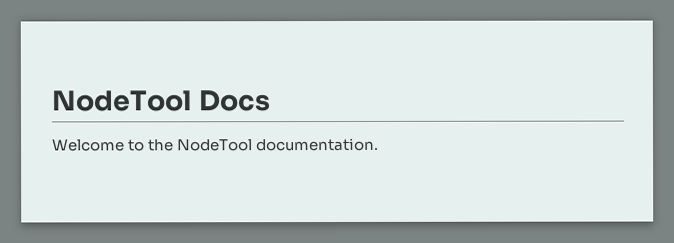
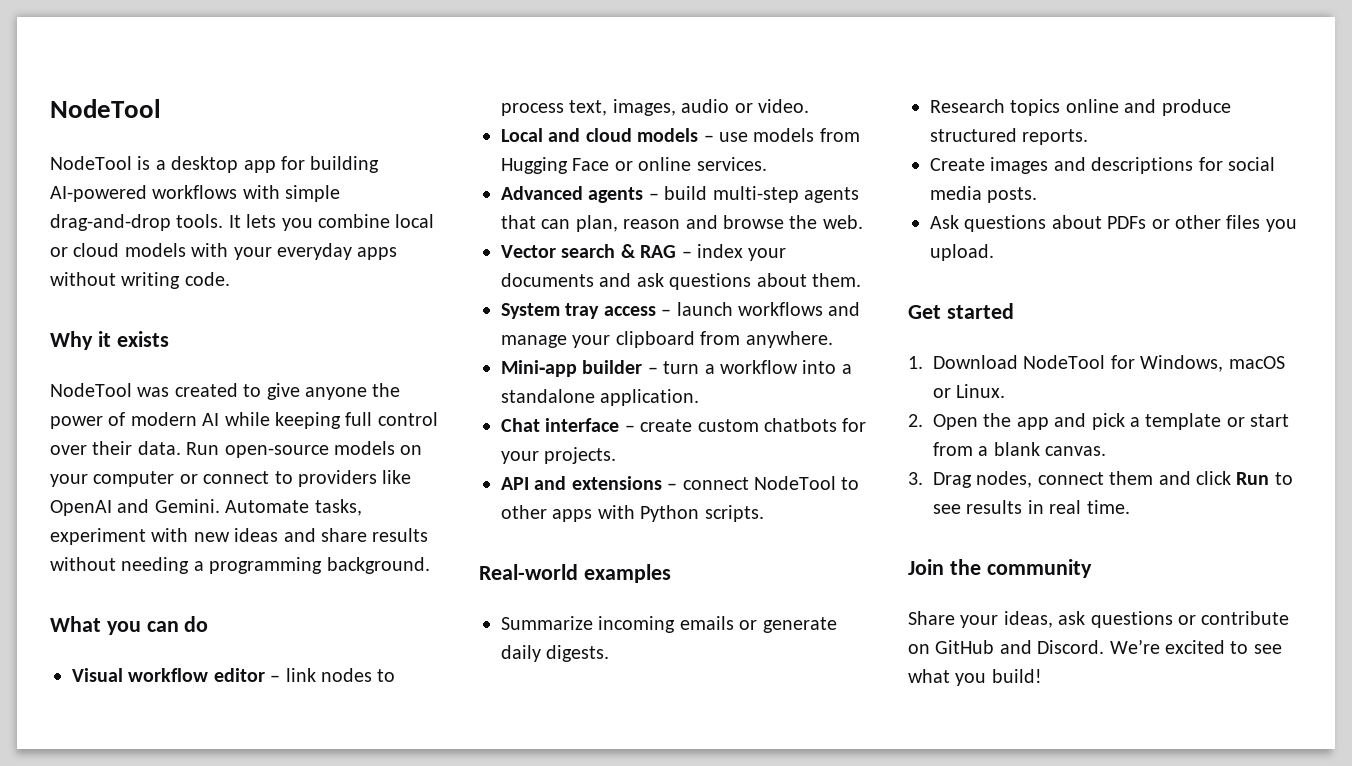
[51,90,271,112] [52,137,380,152] NodeTool Docs // Welcome to the NodeTool documentation. -> [50,99,161,118] [50,156,380,173] [50,185,341,202] [50,214,435,231] [50,243,398,260] [50,272,230,289] [50,331,169,350] [50,383,401,400] [50,412,438,429] [50,441,423,458] [50,470,412,487] [50,499,362,516] [50,528,429,545] [50,557,430,574] [50,616,209,635] [72,668,396,682] [501,99,809,116] [501,128,860,142] [501,157,767,174] [501,186,859,203] [501,215,863,232] [501,244,787,261] [501,273,861,290] [501,302,861,319] [501,331,833,348] [501,360,852,377] [501,389,700,406] [501,418,867,432] [501,447,617,464] [501,476,860,490] [501,505,764,522] [479,564,671,583] [501,616,837,633] [501,645,610,662] [930,99,1231,116] [930,128,1089,145] [930,157,1275,174] [930,186,1038,203] [930,215,1297,232] [930,244,994,261] [908,303,1014,319] [908,355,1285,372] [933,384,1006,398] [908,413,1290,430] [933,442,1107,456] [908,471,1293,488] [933,500,1130,514] [908,559,1092,578] [908,611,1290,628] [908,639,1282,654] [908,669,1042,686] NodeTool // NodeTool is a desktop app for building AI-powered workflows with simple drag-and-drop tools. It lets you combine local or cloud models with your everyday apps without writing code. // Why it exists // NodeTool was created to give anyone the power of modern AI while keeping full control over their data. Run open-source models on your computer or connect to providers like OpenAI and Gemini. Automate tasks, experiment with new ideas and share results without needing a programming background. // What you can do // Visual workflow editor – link nodes to process text, images, audio or video. // Local and cloud models – use models from Hugging Face or online services. // Advanced agents – build multi-step agents that can plan, reason and browse the web. // Vector search & RAG – index your documents and ask questions about them. // System tray access – launch workflows and manage your clipboard from anywhere. // Mini‑app builder – turn a workflow into a standalone application. // Chat interface – create custom chatbots for your projects. // API and extensions – connect NodeTool to other apps with Python scripts. // Real-world examples // Summarize incoming emails or generate daily digests. // Research topics online and produce structured reports. // Create images and descriptions for social media posts. // Ask questions about PDFs or other files you upload. // Get started // 1. Download NodeTool for Windows, macOS or Linux. // 2. Open the app and pick a template or start from a blank canvas. // 3. Drag nodes, connect them and click Run to see results in real time. // Join the community // Share your ideas, ask questions or contribute on GitHub and Discord. We’re excited to see what you build!

